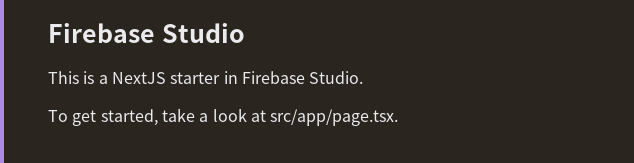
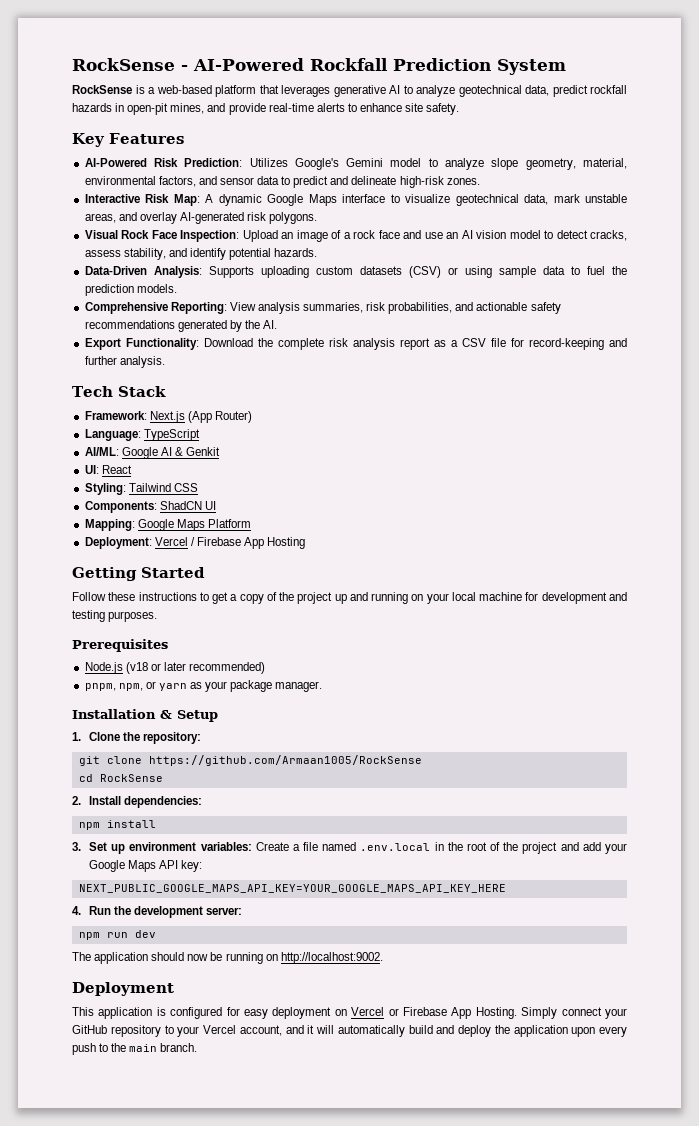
[48,23,245,43] [48,71,364,84] [48,108,399,126] Firebase Studio // This is a NextJS starter in Firebase Studio. // To get started, take a look at src/app/page.tsx. -> [72,58,566,75] [72,85,627,97] [72,103,460,115] [72,133,184,147] [84,158,627,170] [84,176,480,188] [84,194,627,206] [84,212,318,224] [84,230,627,242] [84,248,318,260] [84,266,627,278] [84,284,177,296] [84,302,561,314] [84,320,278,332] [84,338,627,350] [84,356,165,368] [72,386,166,397] [84,411,252,423] [84,429,200,441] [84,447,221,459] [84,465,132,474] [84,483,198,495] [84,501,216,513] [84,519,251,531] [84,537,306,549] [72,567,205,581] [72,592,627,604] [72,610,158,622] [72,639,168,652] [84,662,266,674] [84,680,323,692] [72,709,218,722] [72,732,202,744] [78,755,422,766] [78,774,163,782] [72,796,203,808] [78,820,156,830] [72,842,627,854] [89,860,203,872] [78,884,506,893] [72,906,243,918] [78,930,156,940] [72,952,383,964] [72,982,174,996] [72,1007,627,1019] [72,1025,627,1037] [72,1043,198,1055] RockSense - AI-Powered Rockfall Prediction System // RockSense is a web-based platform that leverages generative AI to analyze geotechnical data, predict rockfall hazards in open-pit mines, and provide real-time alerts to enhance site safety. // Key Features // AI-Powered Risk Prediction: Utilizes Google's Gemini model to analyze slope geometry, material, environmental factors, and sensor data to predict and delineate high-risk zones. // Interactive Risk Map: A dynamic Google Maps interface to visualize geotechnical data, mark unstable areas, and overlay AI-generated risk polygons. // Visual Rock Face Inspection: Upload an image of a rock face and use an AI vision model to detect cracks, assess stability, and identify potential hazards. // Data-Driven Analysis: Supports uploading custom datasets (CSV) or using sample data to fuel the prediction models. // Comprehensive Reporting: View analysis summaries, risk probabilities, and actionable safety recommendations generated by the AI. // Export Functionality: Download the complete risk analysis report as a CSV file for record-keeping and further analysis. // Tech Stack // Framework: Next.js (App Router) // Language: TypeScript // AI/ML: Google AI & Genkit // UI: React // Styling: Tailwind CSS // Components: ShadCN UI // Mapping: Google Maps Platform // Deployment: Vercel / Firebase App Hosting // Getting Started // Follow these instructions to get a copy of the project up and running on your local machine for development and testing purposes. // Prerequisites // Node.js (v18 or later recommended) // pnpm, npm, or yarn as your package manager. // Installation & Setup // 1. Clone the repository: // git clone https://github.com/Armaan1005/RockSense // cd RockSense // 2. Install dependencies: // npm install // 3. Set up environment variables: Create a file named .env.local in the root of the project and add your Google Maps API key: // NEXT_PUBLIC_GOOGLE_MAPS_API_KEY=YOUR_GOOGLE_MAPS_API_KEY_HERE // 4. Run the development server: // npm run dev // The application should now be running on http://localhost:9002. // Deployment // This application is configured for easy deployment on Vercel or Firebase App Hosting. Simply connect your GitHub repository to your Vercel account, and it will automatically build and deploy the application upon every push to the main branch.

